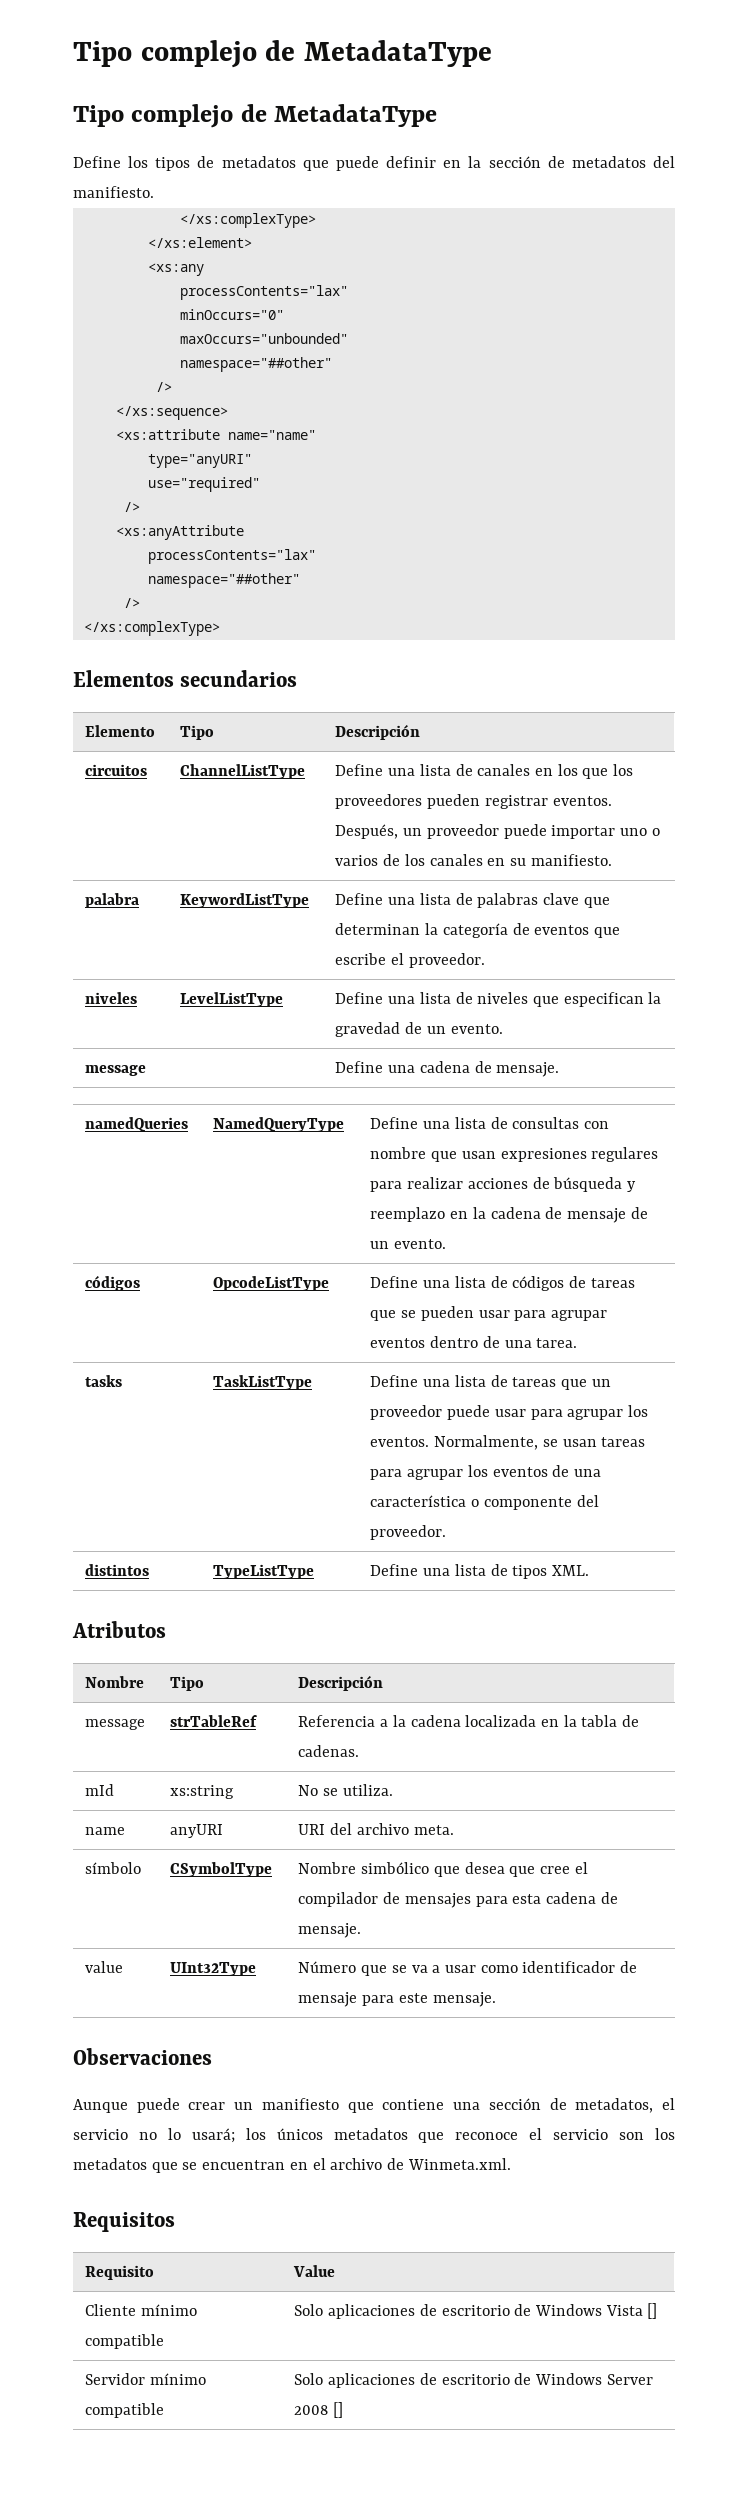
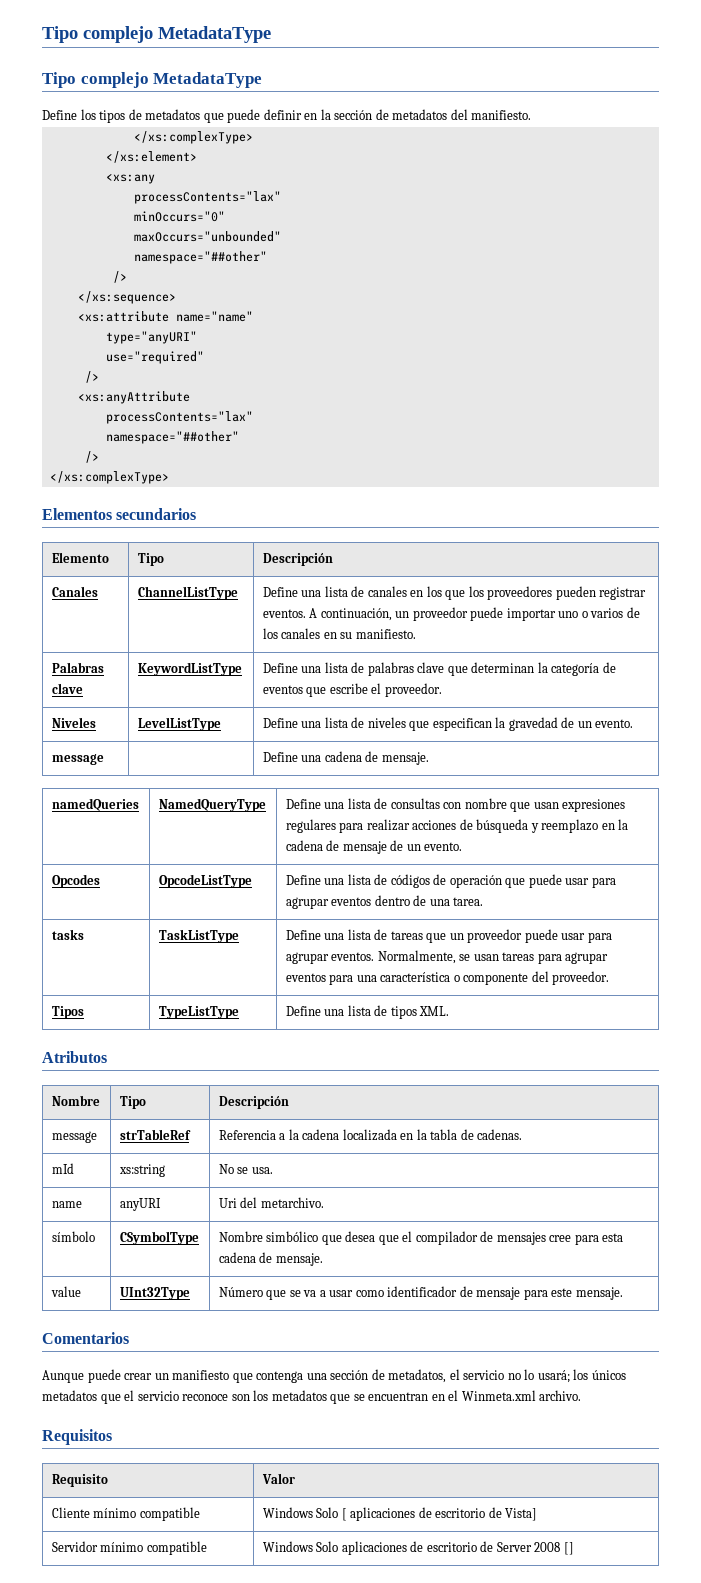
[73,40,296,68] Tipo complejo de -> [42,26,153,43] Tipo complejo
[240,104,267,122] de -> (149, 80) none
[85,764,148,776] circuitos -> [51,586,98,597] Canales
[335,824,399,839] Después, -> [309,608,392,621] A continuación,
[85,893,140,908] palabra -> [51,662,104,673] [51,683,83,694] Palabras clave
[85,992,138,1004] niveles -> [51,717,96,728] Niveles
[85,1275,141,1291] códigos -> [51,874,100,888] Opcodes
[590,1278,635,1288] [370,1306,474,1321] tareas que se pueden -> [449,874,562,888] operación que puede
[628,1405,649,1417] los -> (329, 958) none
[467,1465,570,1477] los eventos de -> [285,973,354,985] eventos para
[85,1564,150,1576] distintos -> [51,1006,84,1019] Tipos
[342,1784,393,1796] utiliza. -> [251,1167,273,1174] usa.
[298,1823,454,1835] URI del archivo meta. -> [218,1197,324,1208] Uri del metarchivo.
[540,1866,571,1874] cree -> (399, 1240) none
(471, 1900) none -> [549,1235,572,1242] cree
[73,2048,212,2065] Observaciones -> [42,1332,129,1344] Comentarios
[382,2099,445,2110] contiene -> [256,1371,304,1383] contenga
[455,2128,609,2140] reconoce el servicio -> [124,1390,229,1401] el servicio reconoce
[330,2158,511,2170] archivo de Winmeta.xml. -> [461,1390,582,1401] Winmeta.xml archivo.
[293,2265,336,2277] Value -> [261,1473,295,1484] Valor
[294,2303,658,2319] [85,2373,207,2385] [85,2403,165,2418] [294,2373,603,2388] Solo aplicaciones de escritorio de Windows Vista [] // Servidor mínimo compatible | Solo aplicaciones de escritorio de Windows -> [262,1507,538,1521] [51,1541,207,1555] [262,1541,494,1555] Windows Solo [ aplicaciones de escritorio de Vista] // Servidor mínimo compatible | Windows Solo aplicaciones de escritorio de

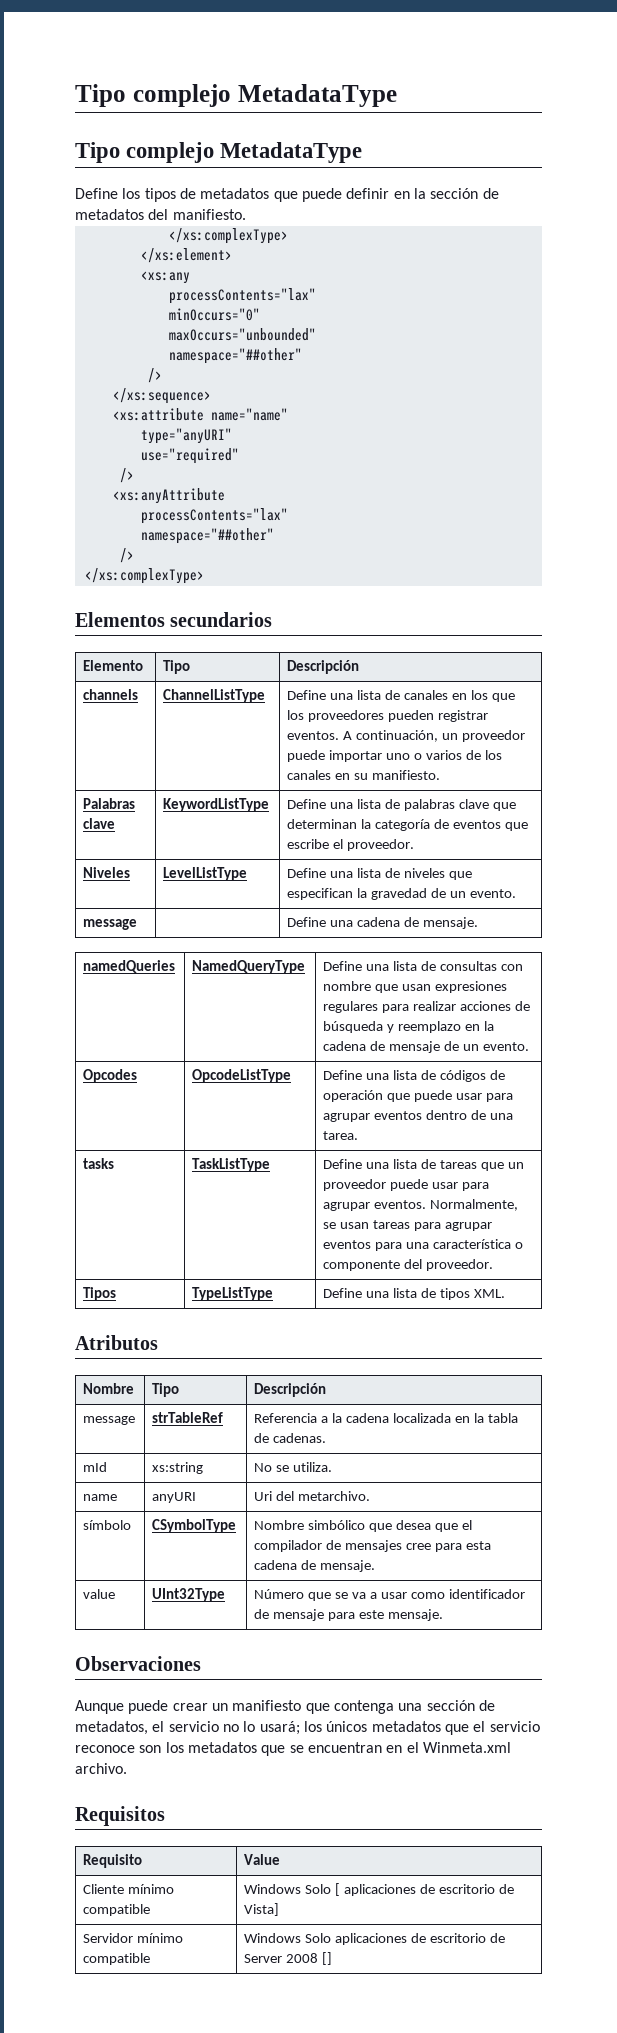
[51,586,98,597] Canales -> [83,689,139,700] channels
[251,1167,273,1174] usa. -> [293,1462,333,1472] utiliza.
[42,1332,129,1344] Comentarios -> [75,1656,201,1671] Observaciones
[261,1473,295,1484] Valor -> [244,1854,281,1865] Value

